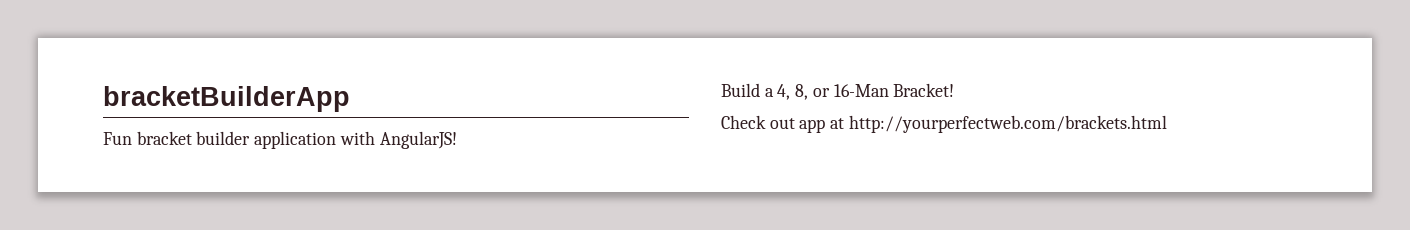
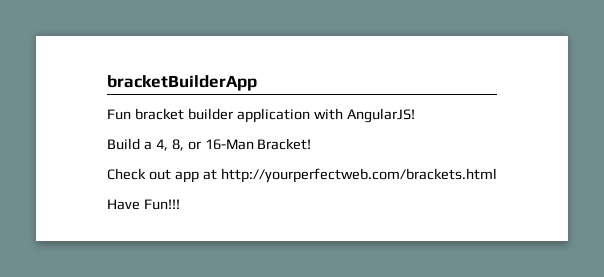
(1167, 124) none -> [107,199,180,210] // Have Fun!!!

